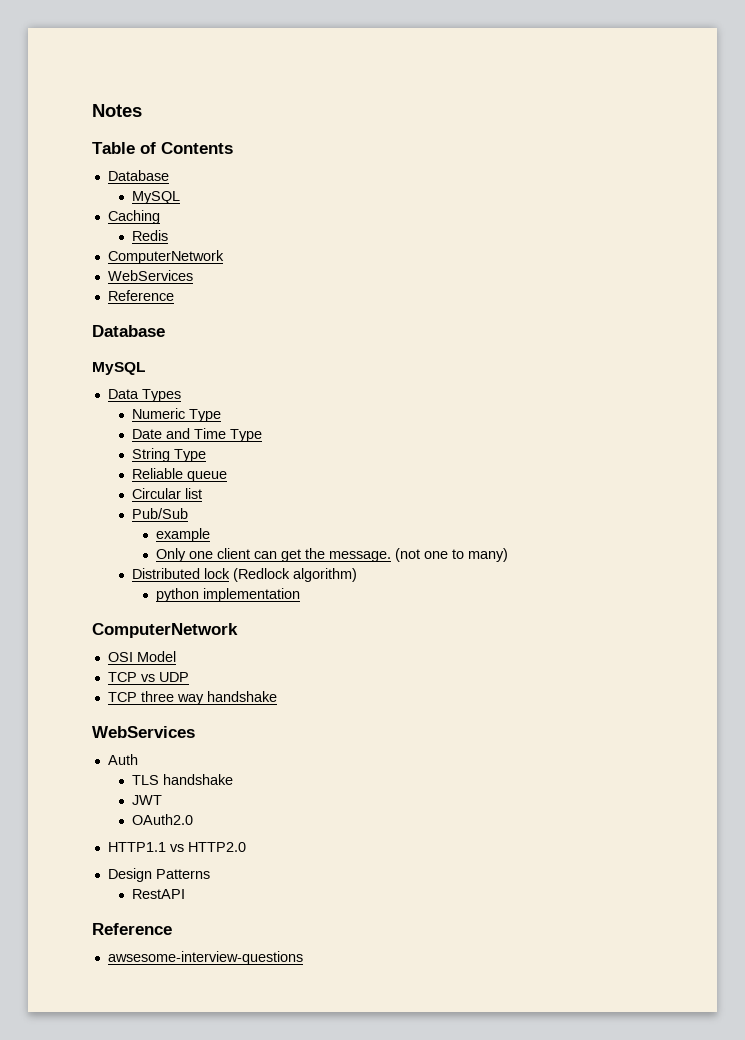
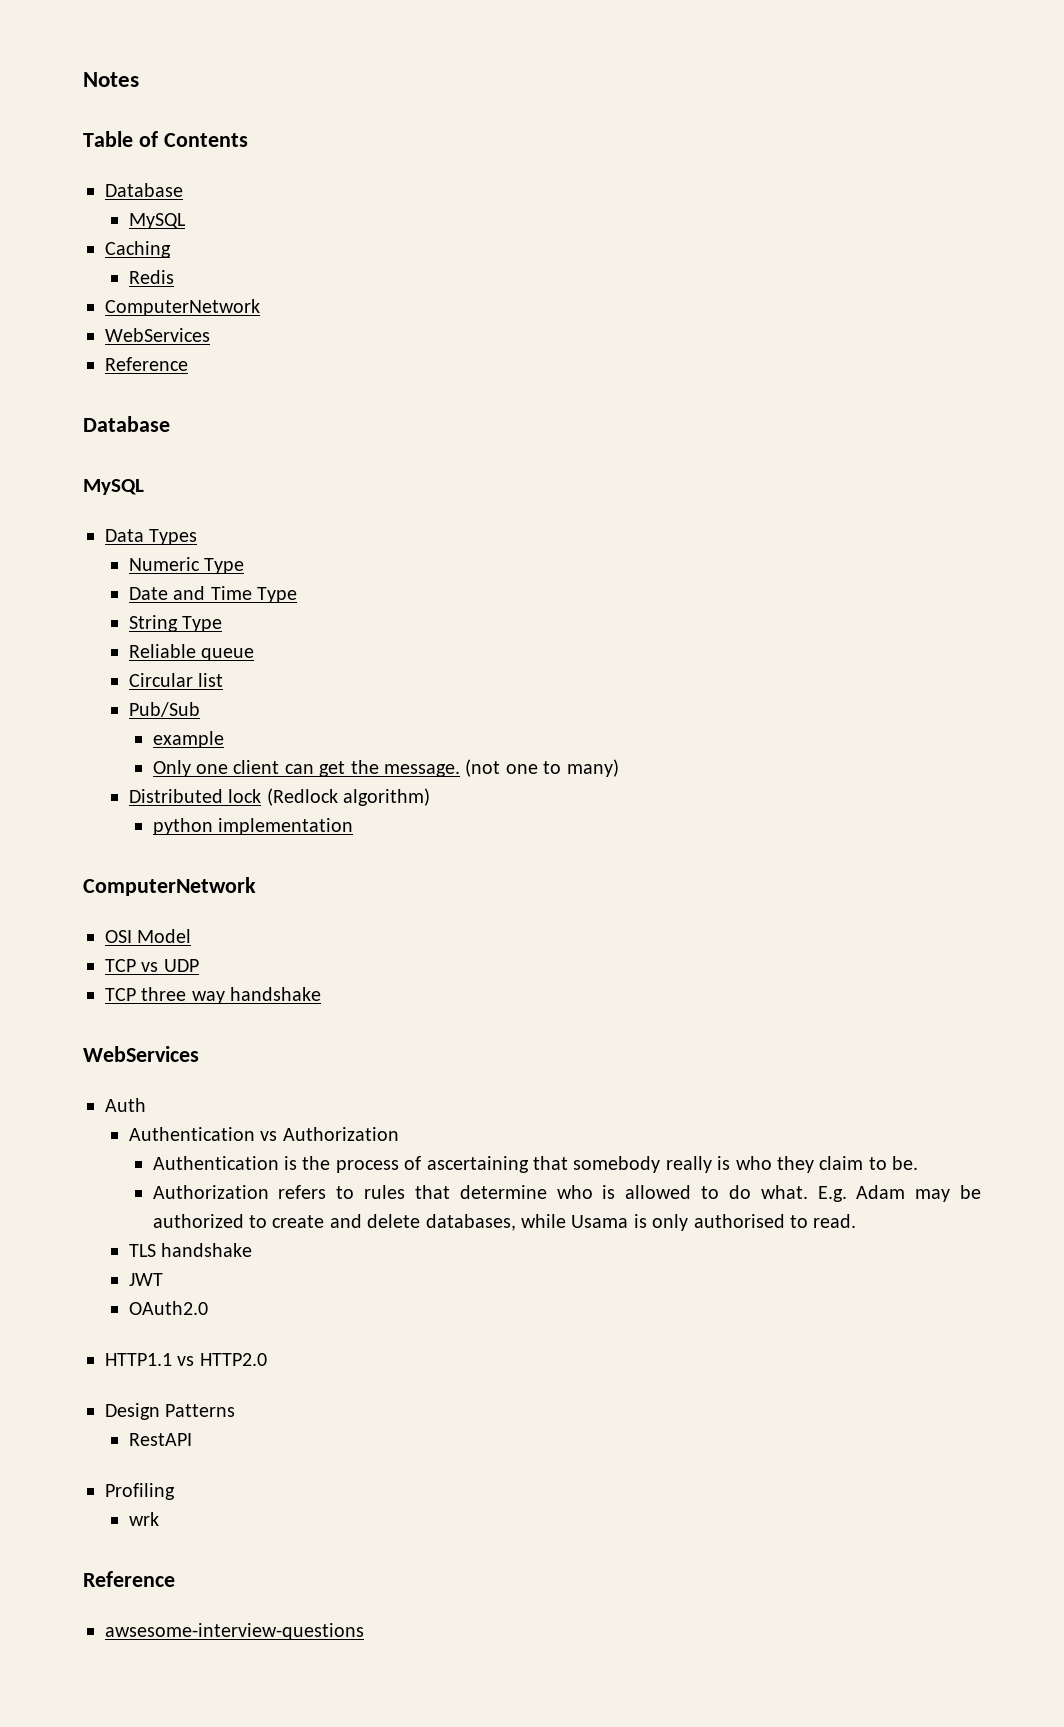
(138, 759) none -> [128,1127,399,1141] [152,1156,919,1173] [152,1185,981,1202] [152,1214,857,1231] // Authentication vs Authorization // Authentication is the process of ascertaining that somebody really is who they claim to be. // Authorization refers to rules that determine who is allowed to do what. E.g. Adam may be authorized to create and delete databases, while Usama is only authorised to read.
(185, 894) none -> [105,1483,175,1500] [128,1512,159,1526] // Profiling // wrk

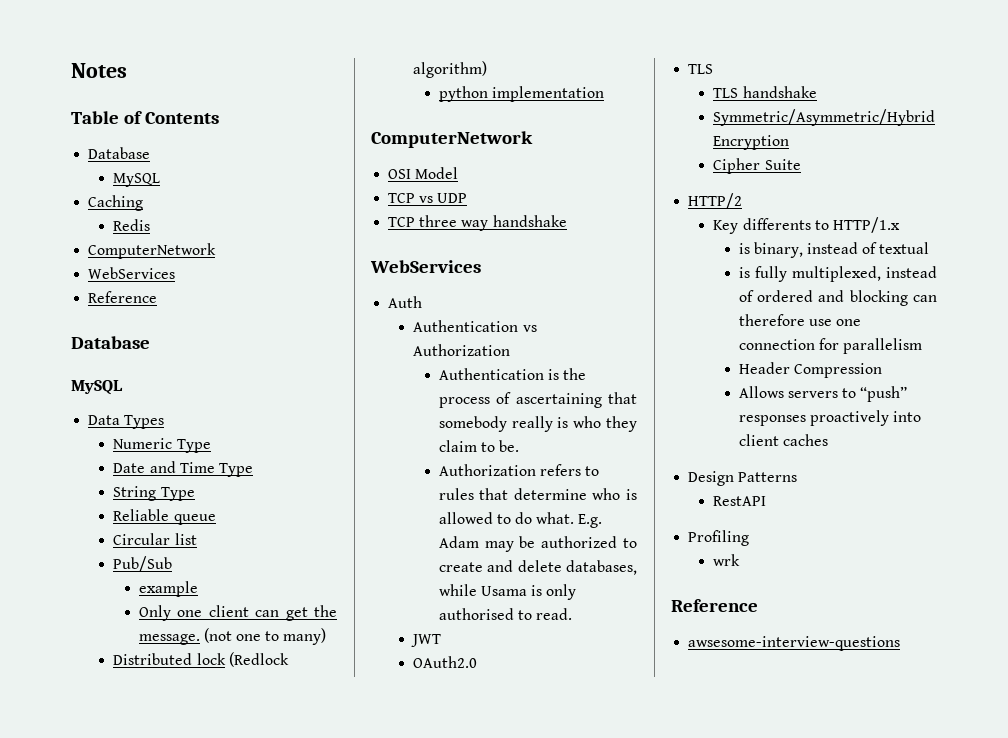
[128,1243,253,1257] // TLS handshake -> (573, 614) none
[105,1353,267,1366] HTTP1.1 vs HTTP2.0 -> [688,64,714,74] [713,86,817,98] [713,109,936,126] [713,135,790,150] [713,158,801,174] [688,193,743,209] [713,217,900,234] [738,242,930,258] [738,266,937,282] [738,290,937,306] [738,314,862,326] [738,338,923,354] [738,362,882,378] [738,386,908,402] [738,410,922,426] [738,434,828,446] TLS // TLS handshake // Symmetric/Asymmetric/Hybrid Encryption // Cipher Suite // HTTP/2 // Key differents to HTTP/1.x // is binary, instead of textual // is fully multiplexed, instead of ordered and blocking can therefore use one connection for parallelism // Header Compression // Allows servers to “push” responses proactively into client caches

